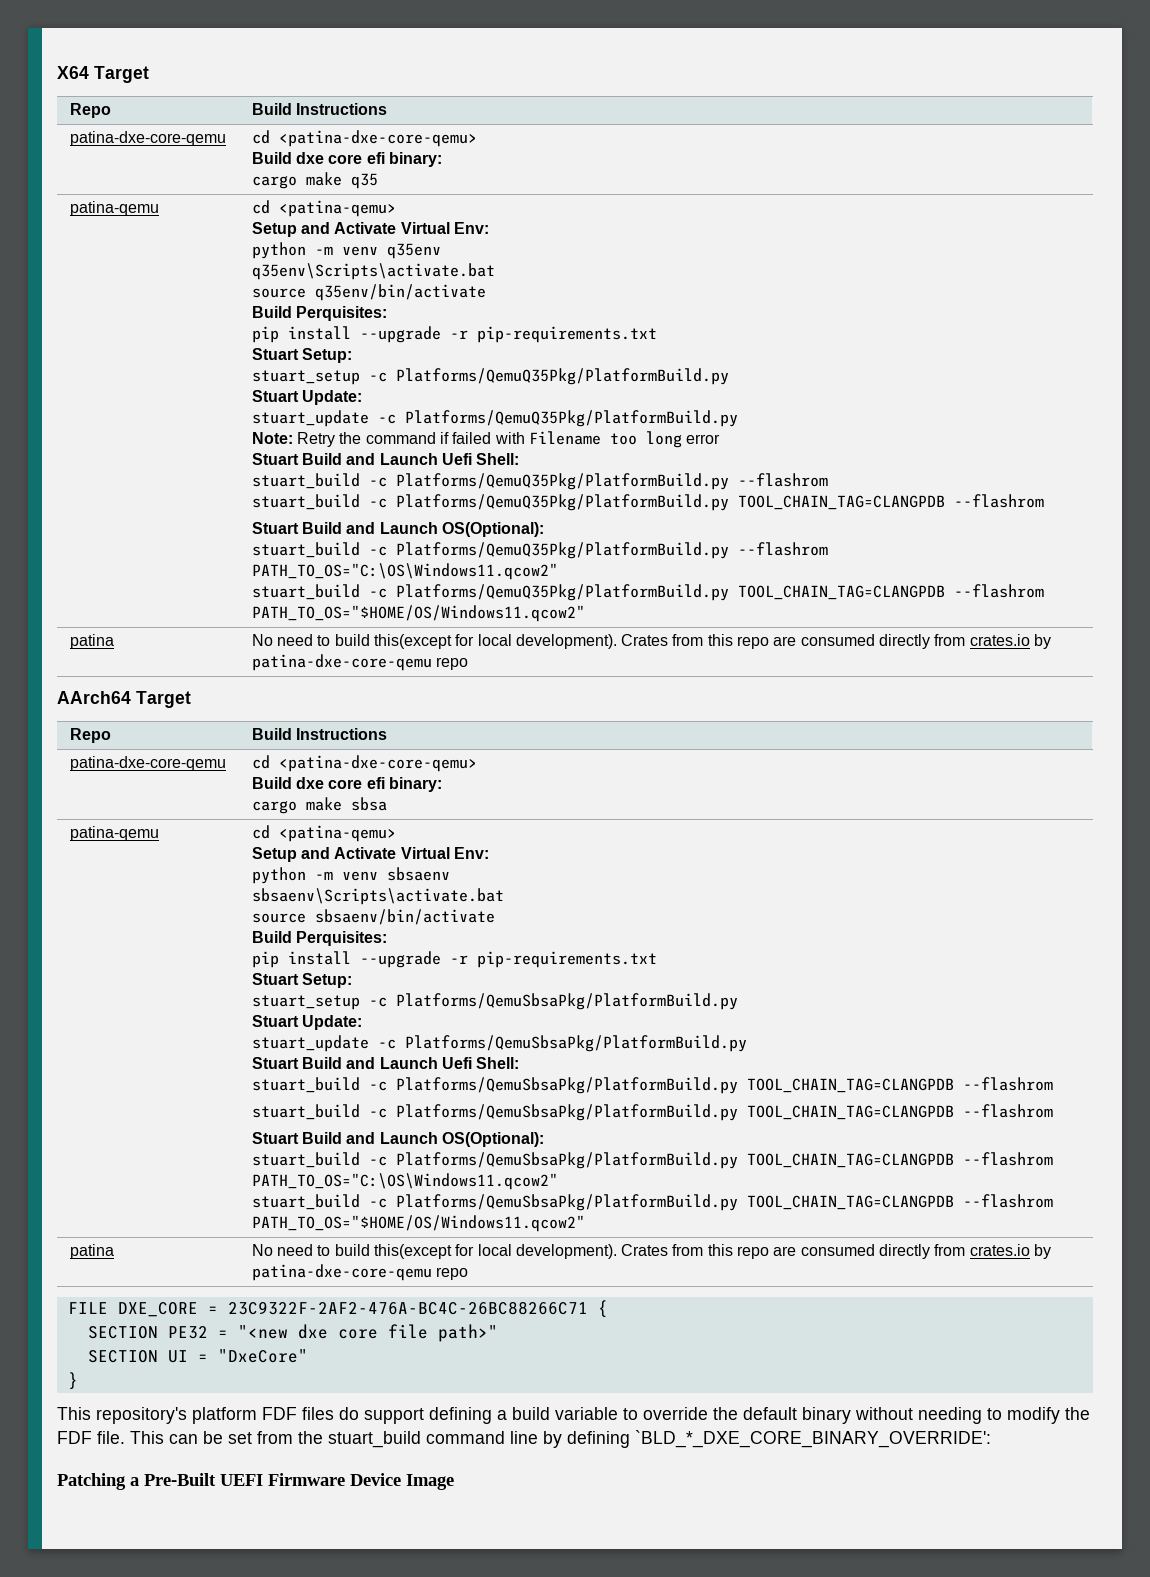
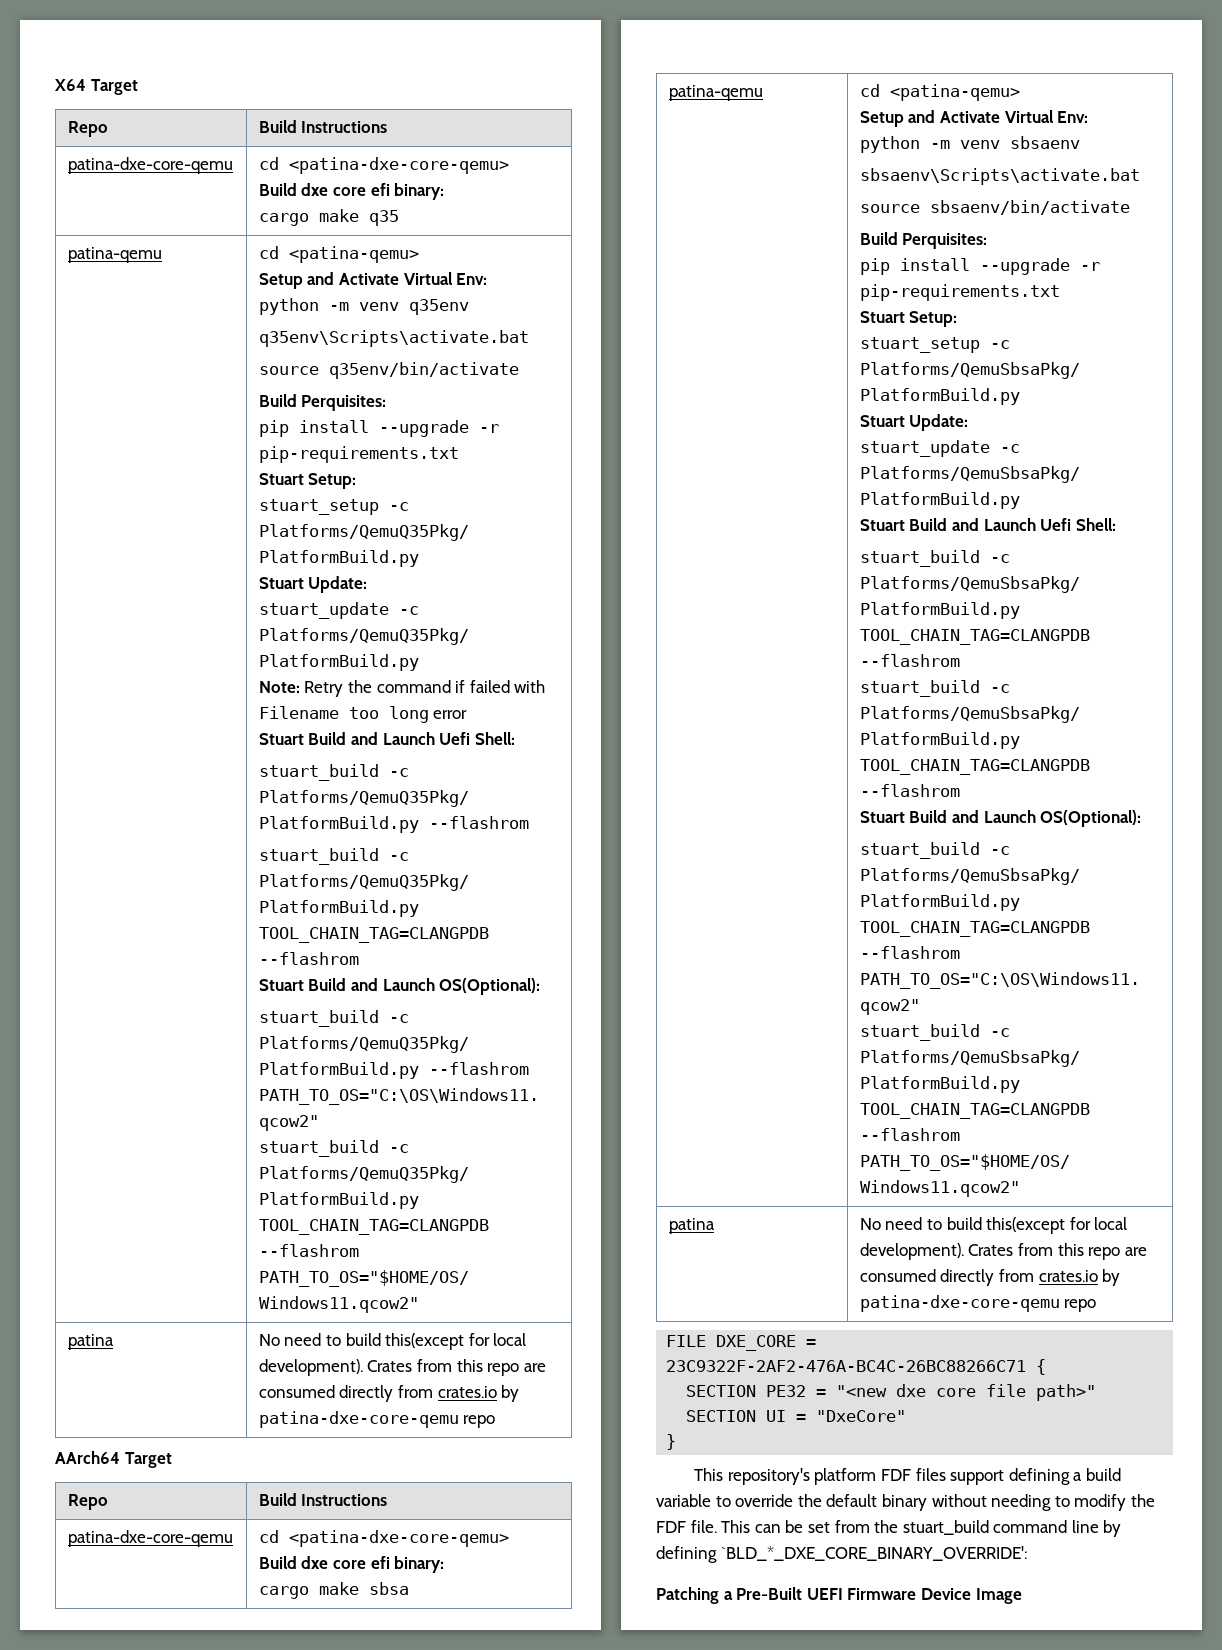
[339,1407,359,1420] do -> (946, 1474) none

